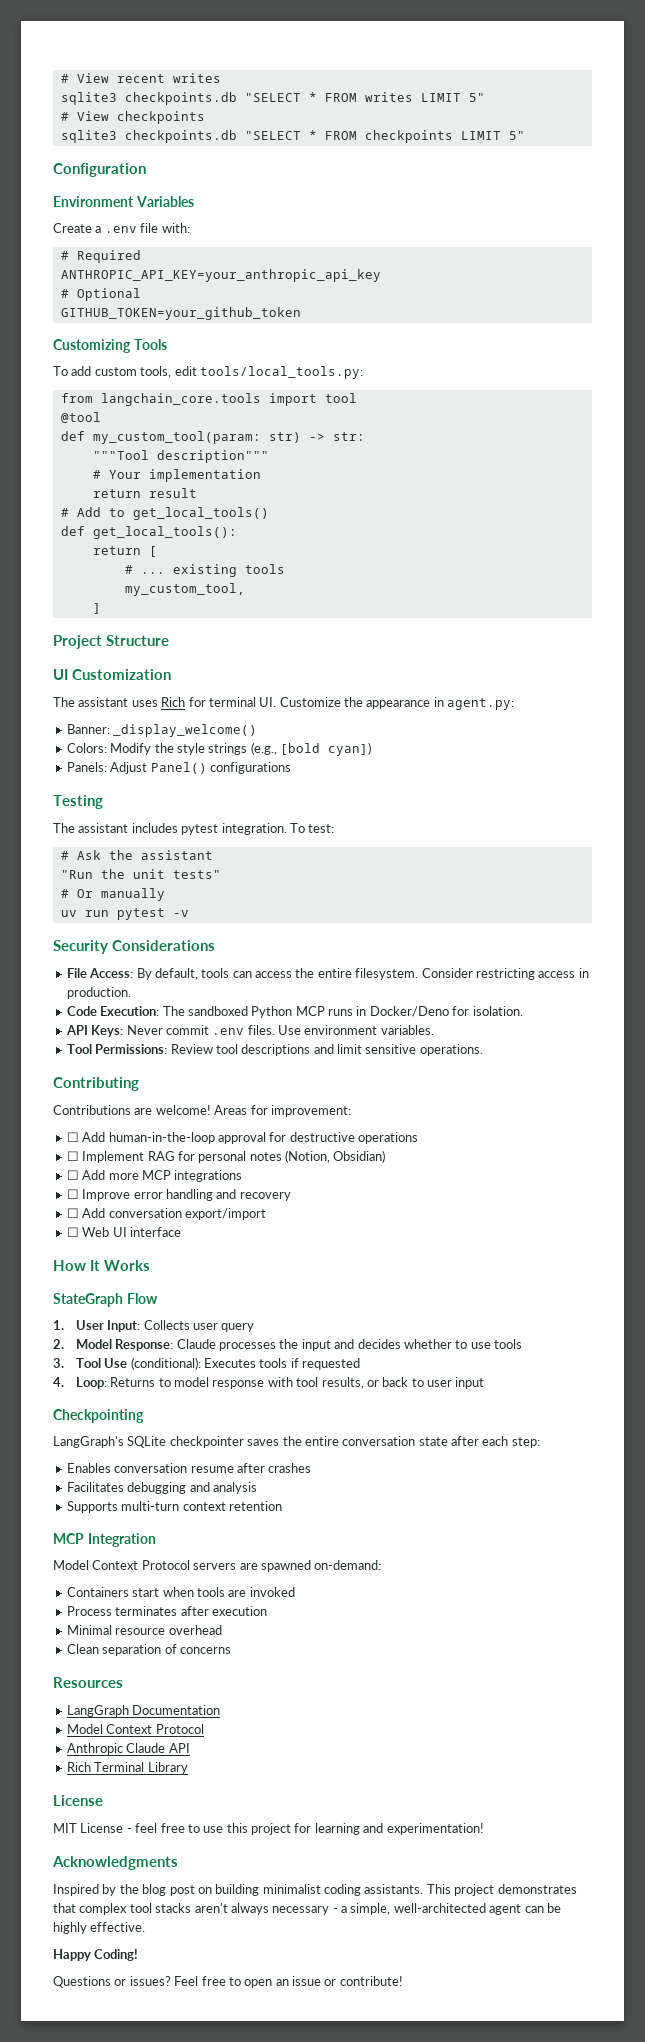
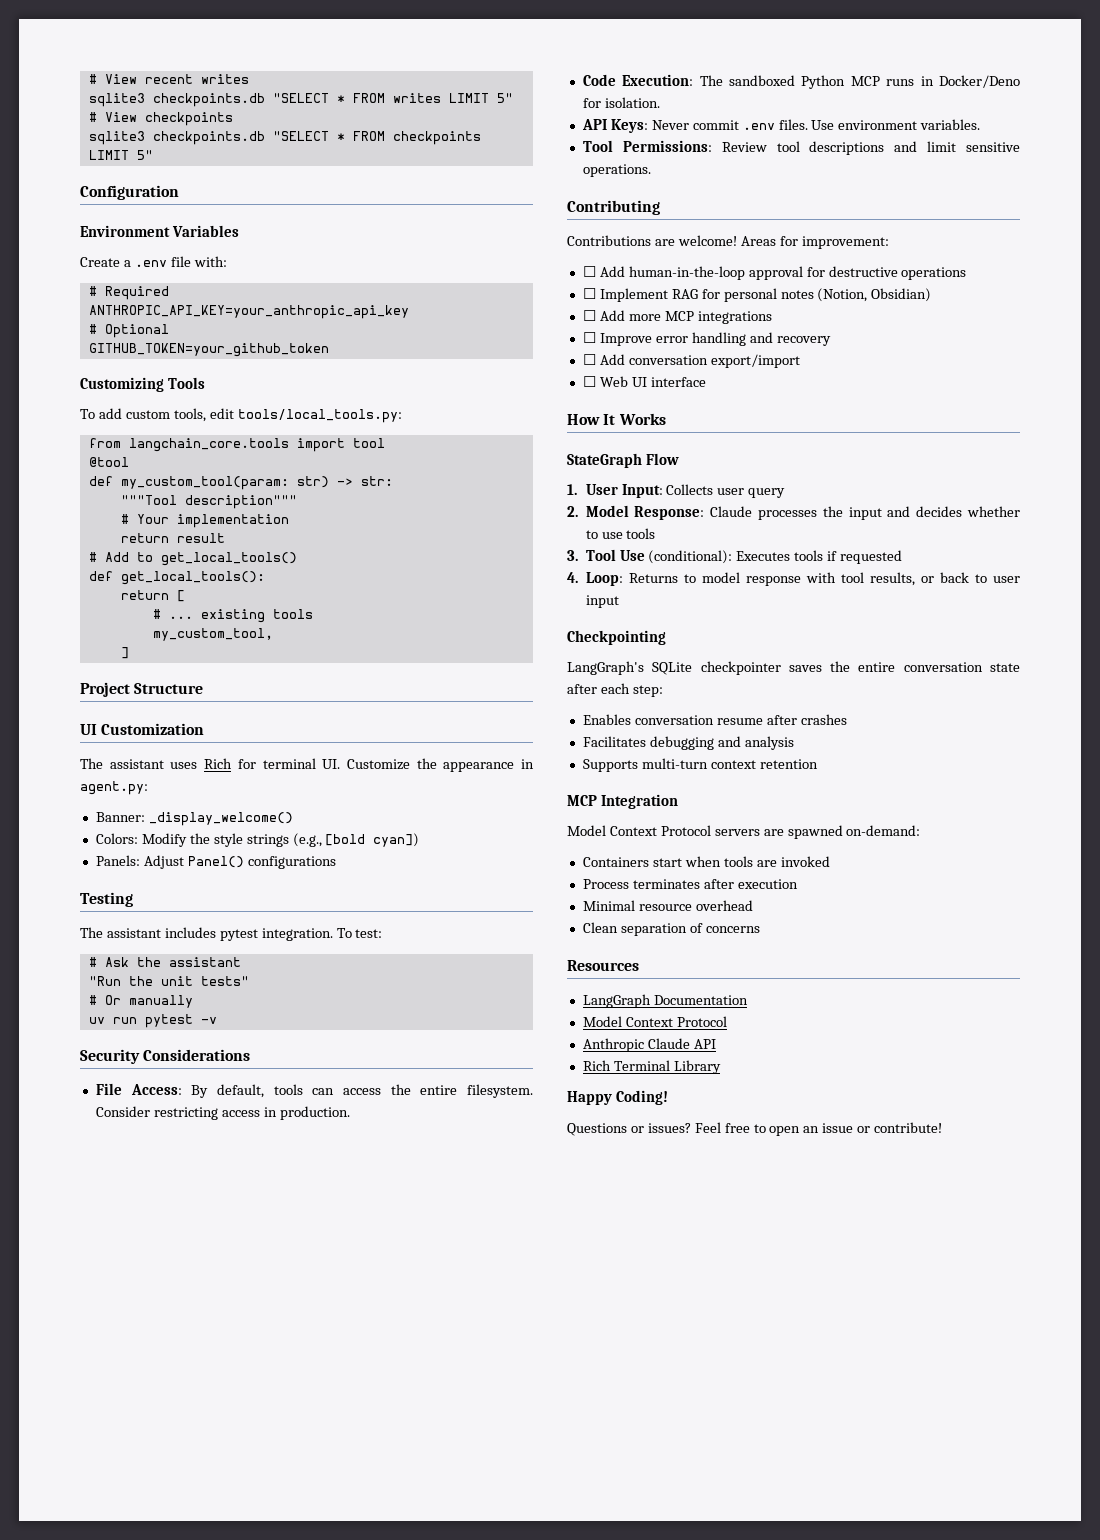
[53,1795,103,1806] [53,1823,484,1835] [52,1856,178,1870] [53,1884,577,1896] [53,1903,561,1915] [53,1922,146,1934] // License // MIT License - feel free to use this project for learning and experimentation! // Acknowledgments // Inspired by the blog post on building minimalist coding assistants. This project demonstrates that complex tool stacks aren't always necessary - a simple, well-architected agent can be highly effective. -> (721, 1067) none

